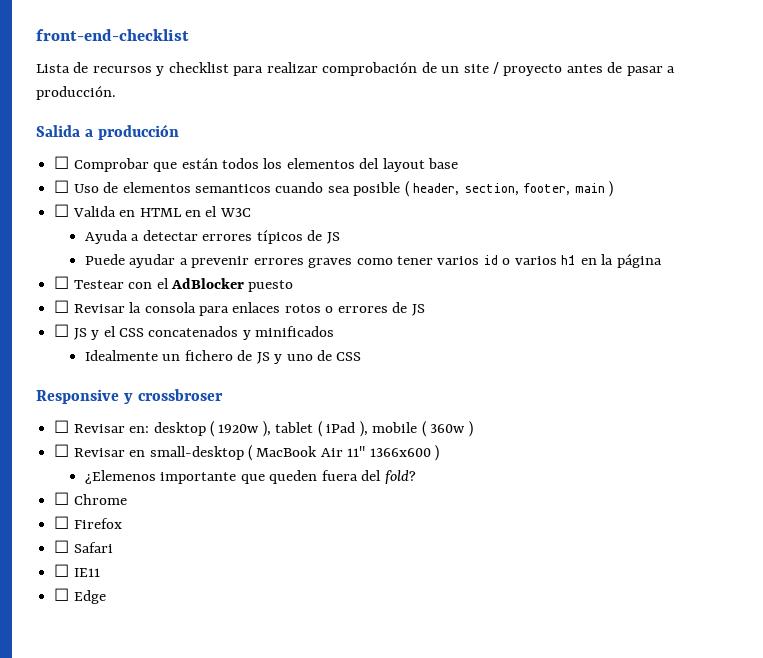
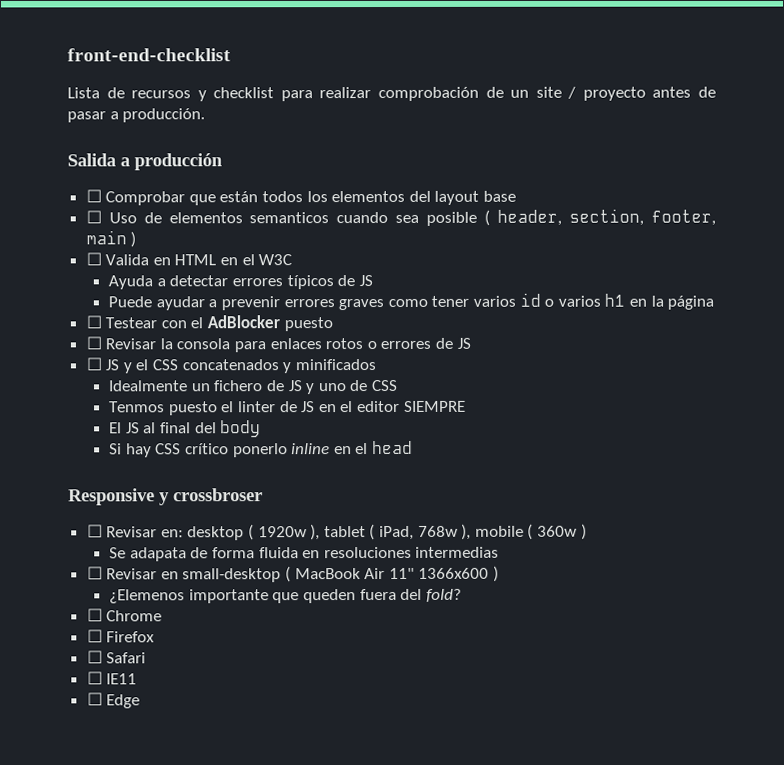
(362, 356) none -> [109,400,466,416] [109,420,262,438] [109,440,413,458] // Tenmos puesto el linter de JS en el editor SIEMPRE // El JS al final del body // Si hay CSS crítico ponerlo inline en el head
[326,422,356,433] iPad -> [379,525,458,541] iPad, 768w
(473, 429) none -> [109,546,500,562] // Se adapata de forma fluida en resoluciones intermedias

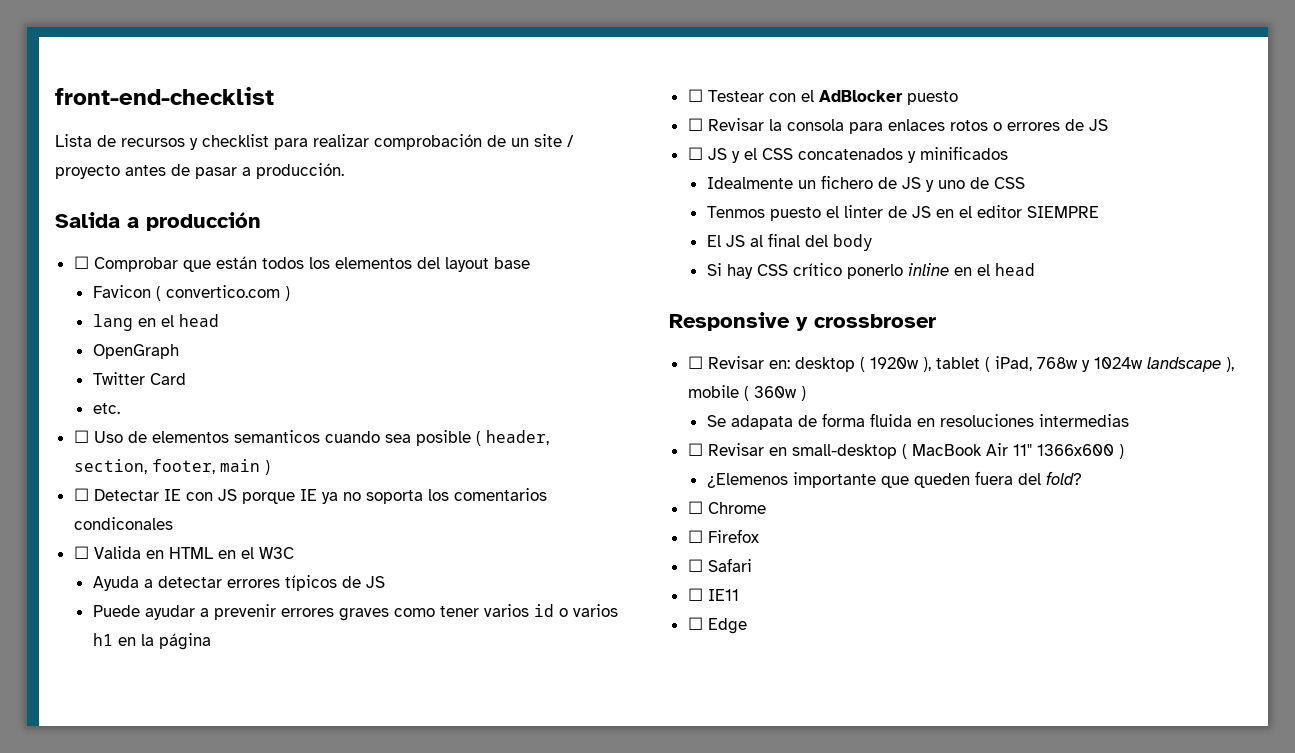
(517, 196) none -> [92,285,290,301] [92,314,219,331] [92,344,179,359] [92,372,186,385] [92,403,120,414] // Favicon ( convertico.com ) // lang en el head // OpenGraph // Twitter Card // etc.
(137, 239) none -> [73,488,547,504] [73,517,173,530] // ☐ Detectar IE con JS porque IE ya no soporta los comentarios condiconales
(458, 531) none -> [1081,357,1221,372] y 1024w landscape

